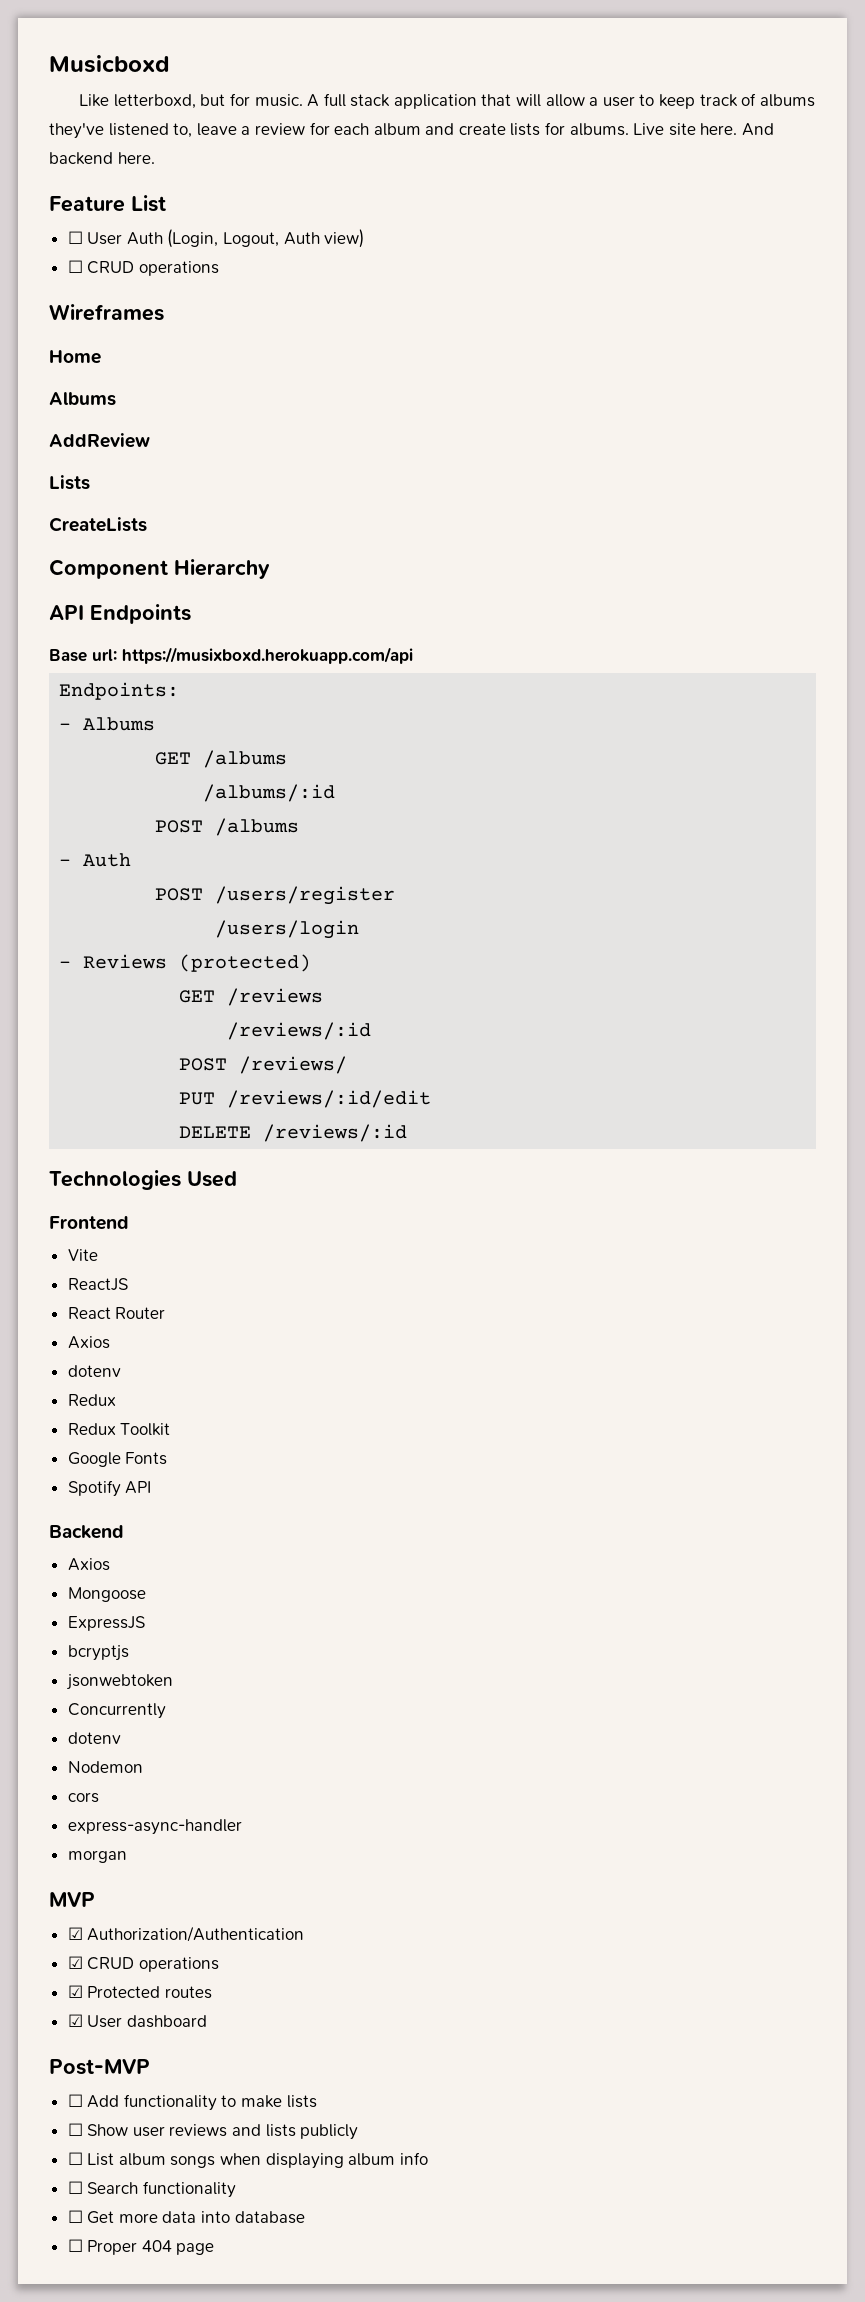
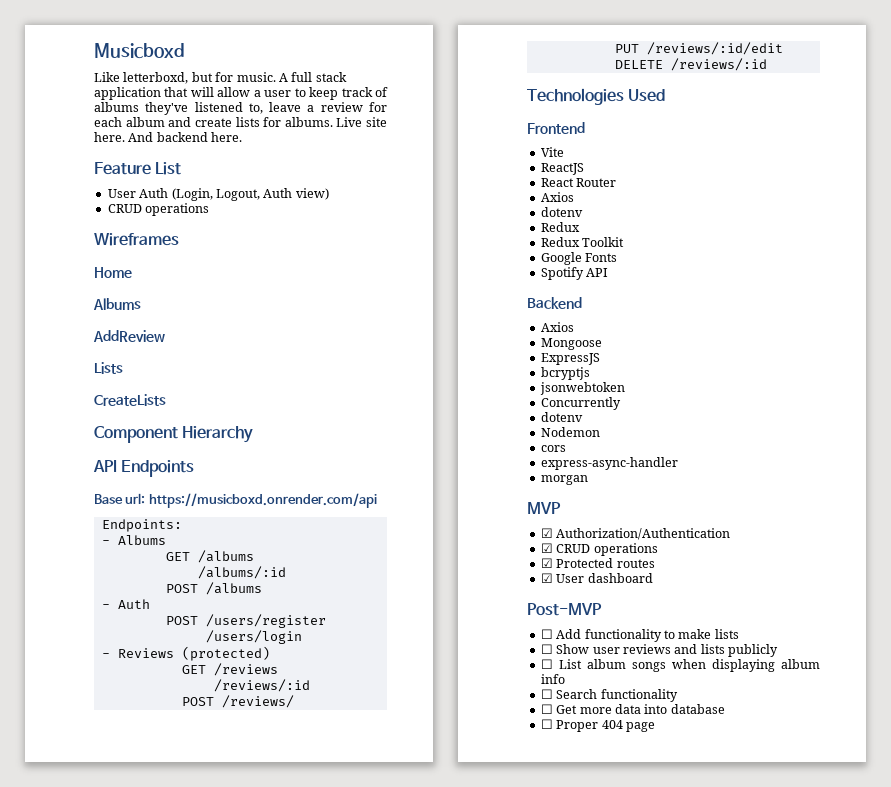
[67,231,83,244] ☐ -> (182, 168) none
[67,260,83,273] ☐ -> (329, 194) none
[122,647,413,664] https://musixboxd.herokuapp.com/api -> [148,493,377,508] https://musicboxd.onrender.com/api

